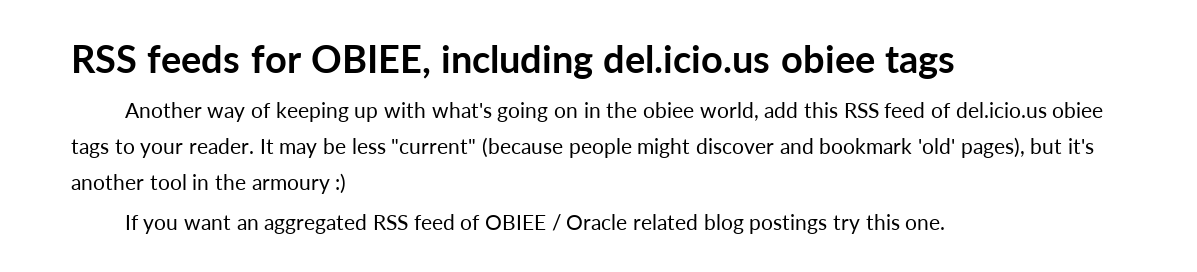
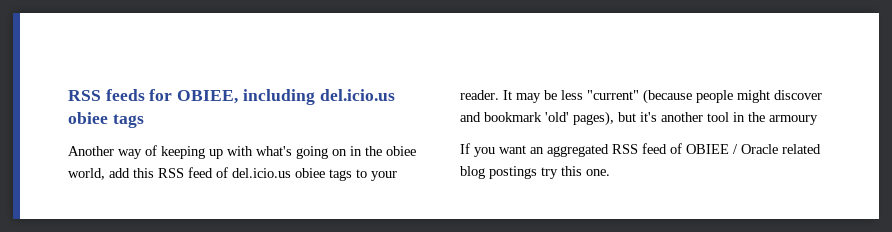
[335,173,347,194] :) -> (818, 120) none

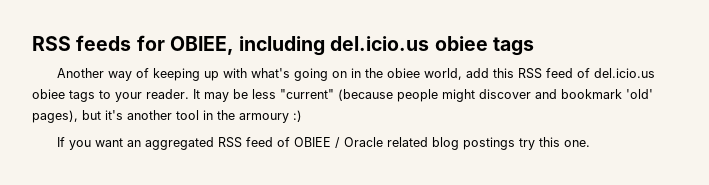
(818, 120) none -> [293,110,302,122] :)

